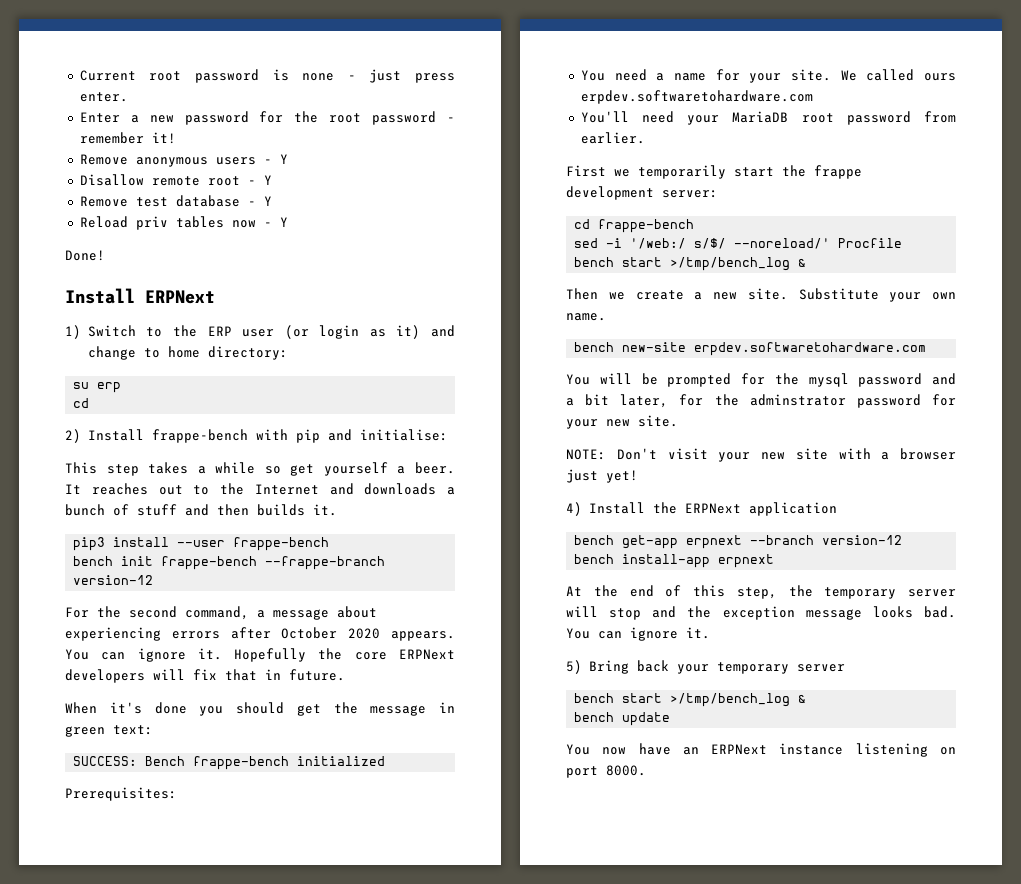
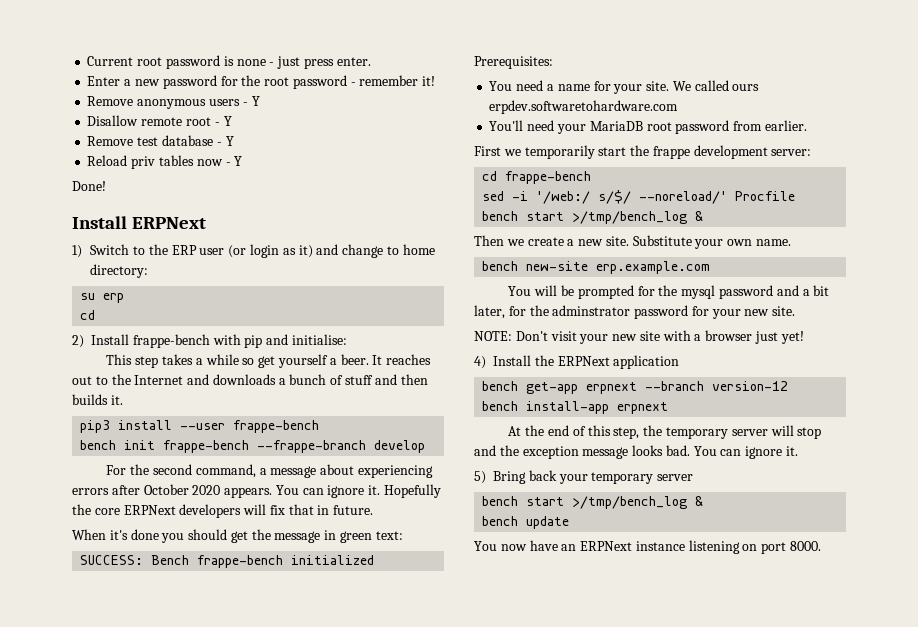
[73,575,154,585] version-12 -> [374,440,426,453] develop
[694,342,927,356] erpdev.softwaretohardware.com -> [596,261,711,274] erp.example.com

